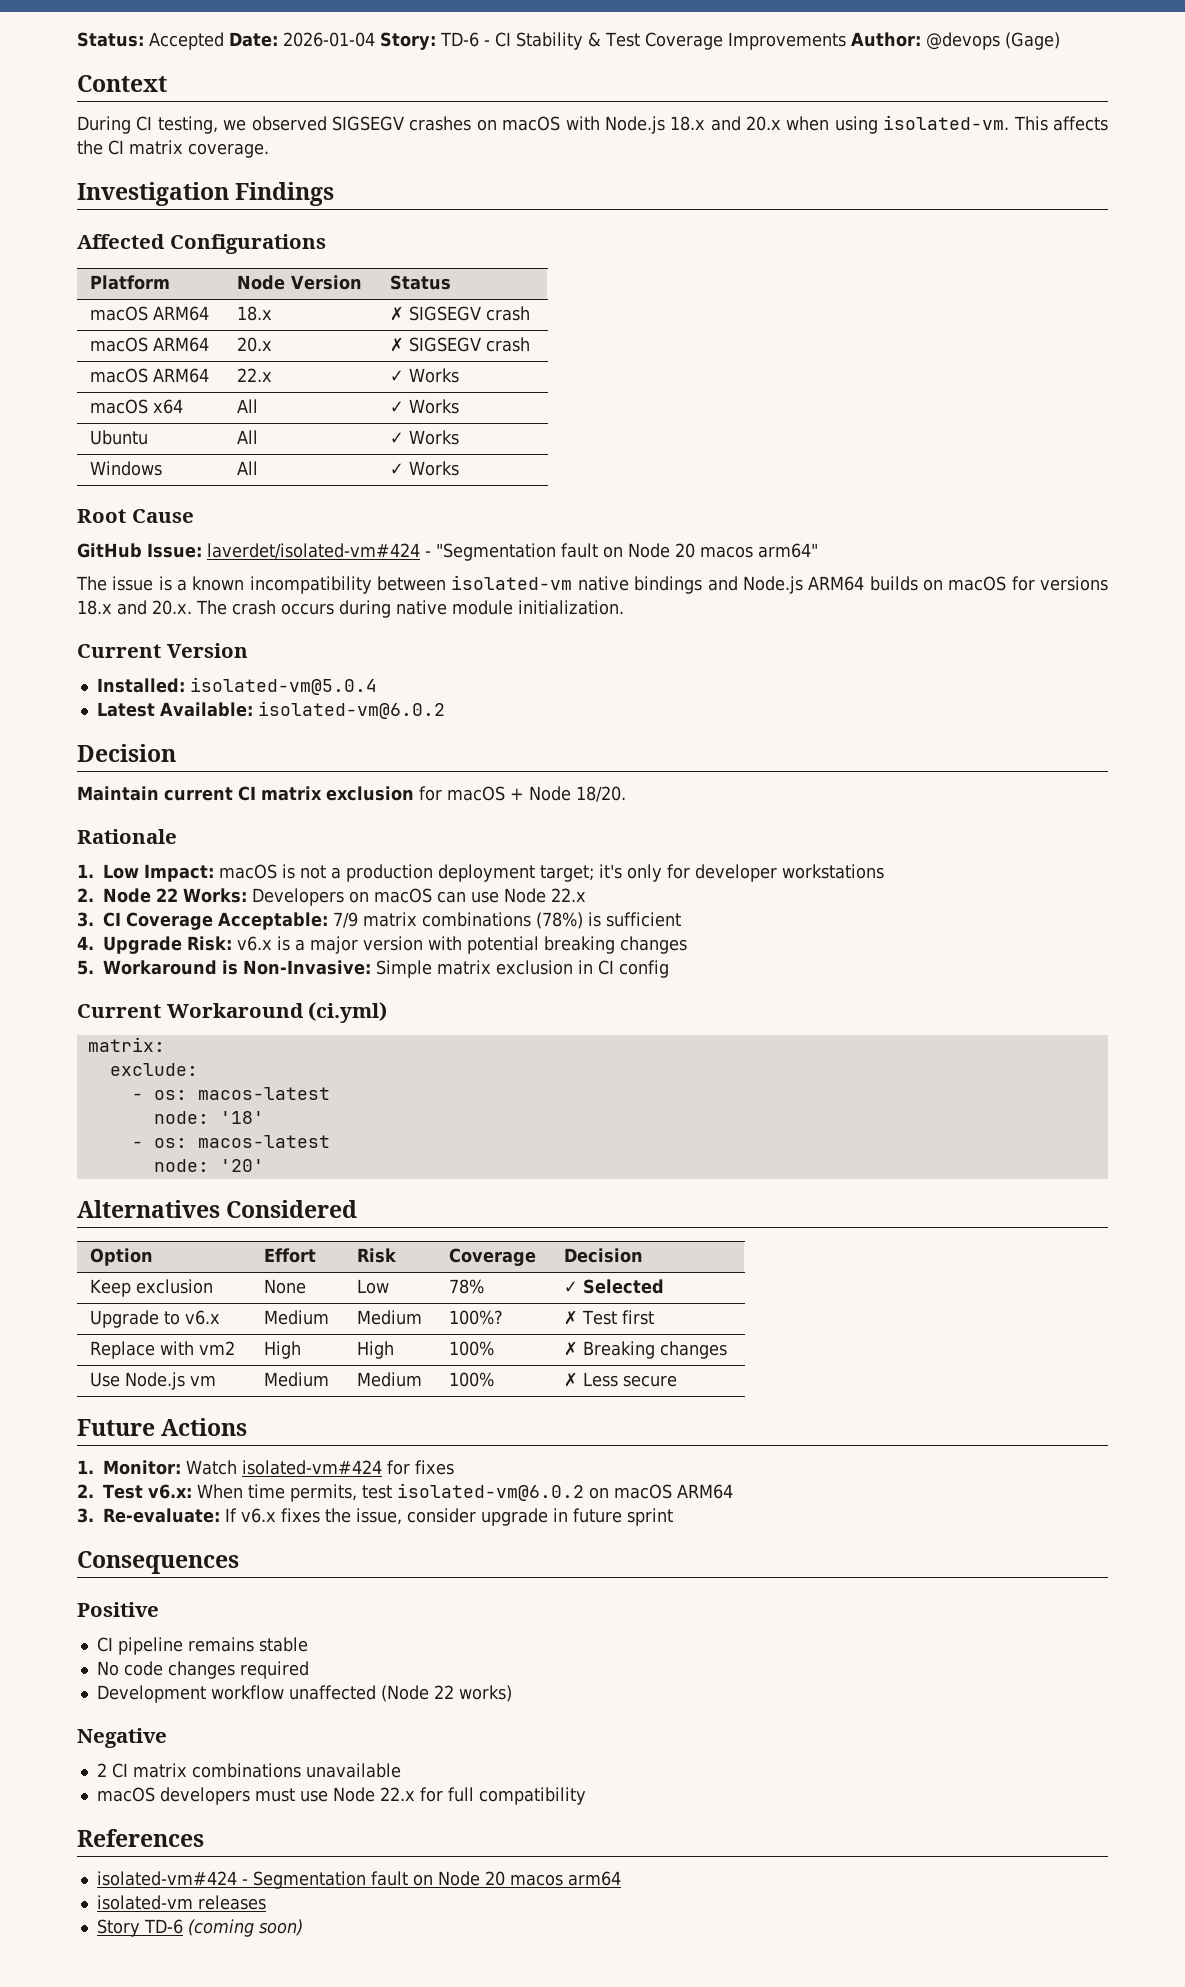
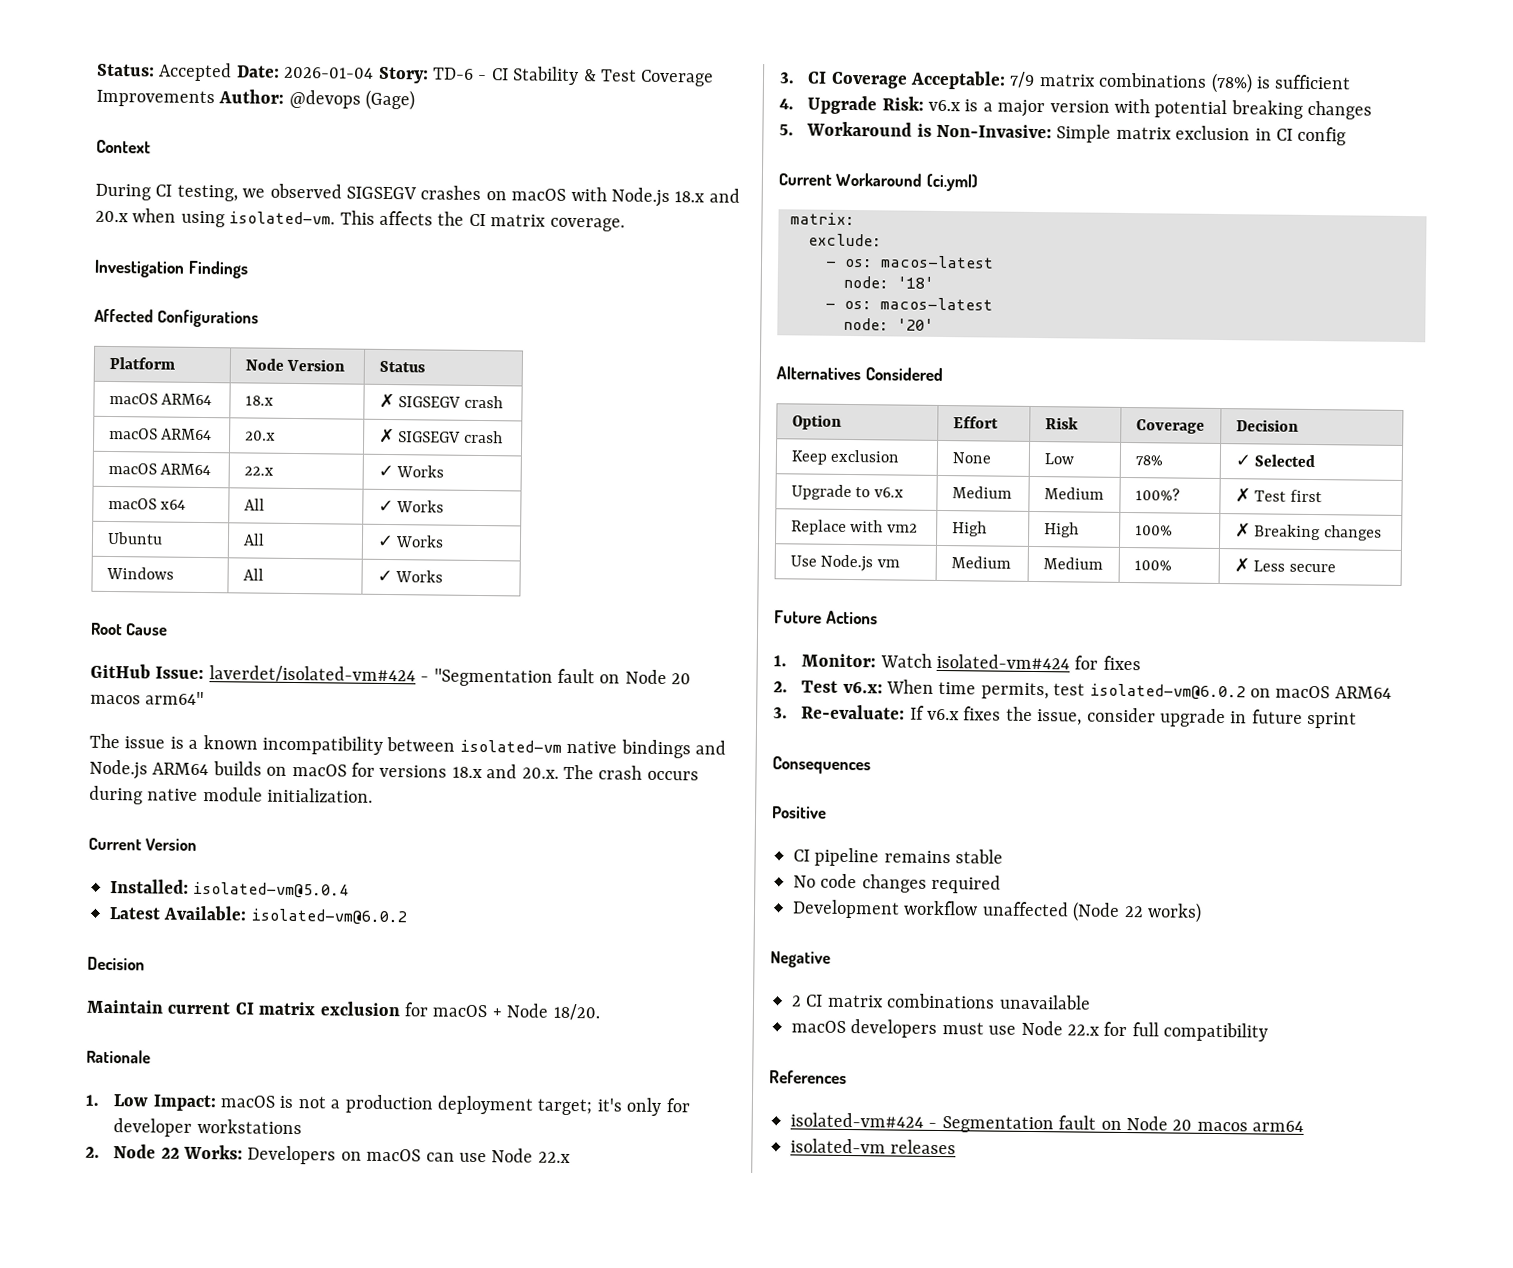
[96,1919,303,1937] // Story TD-6 (coming soon) -> (957, 1147) none

